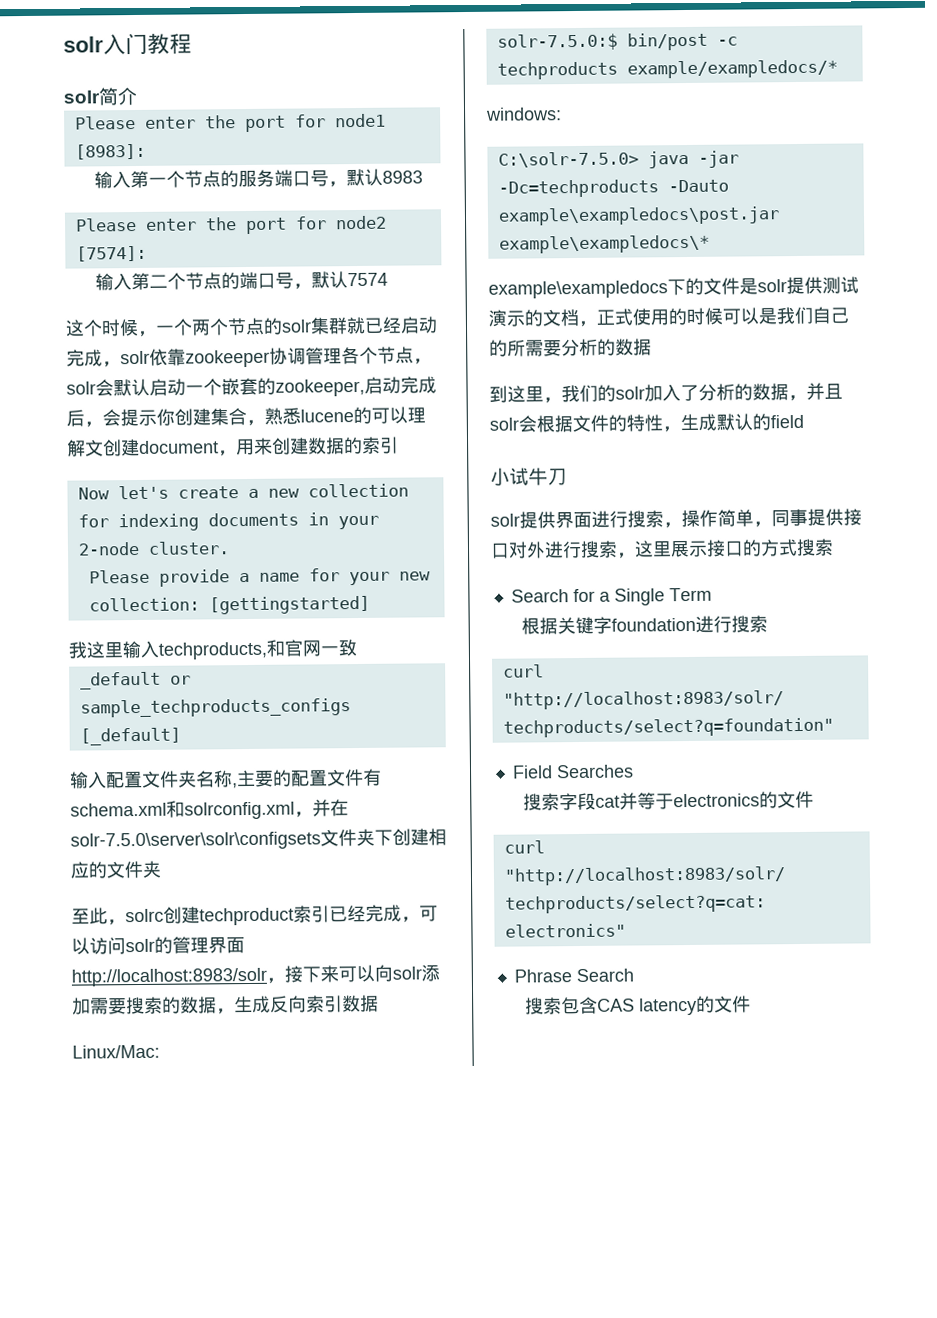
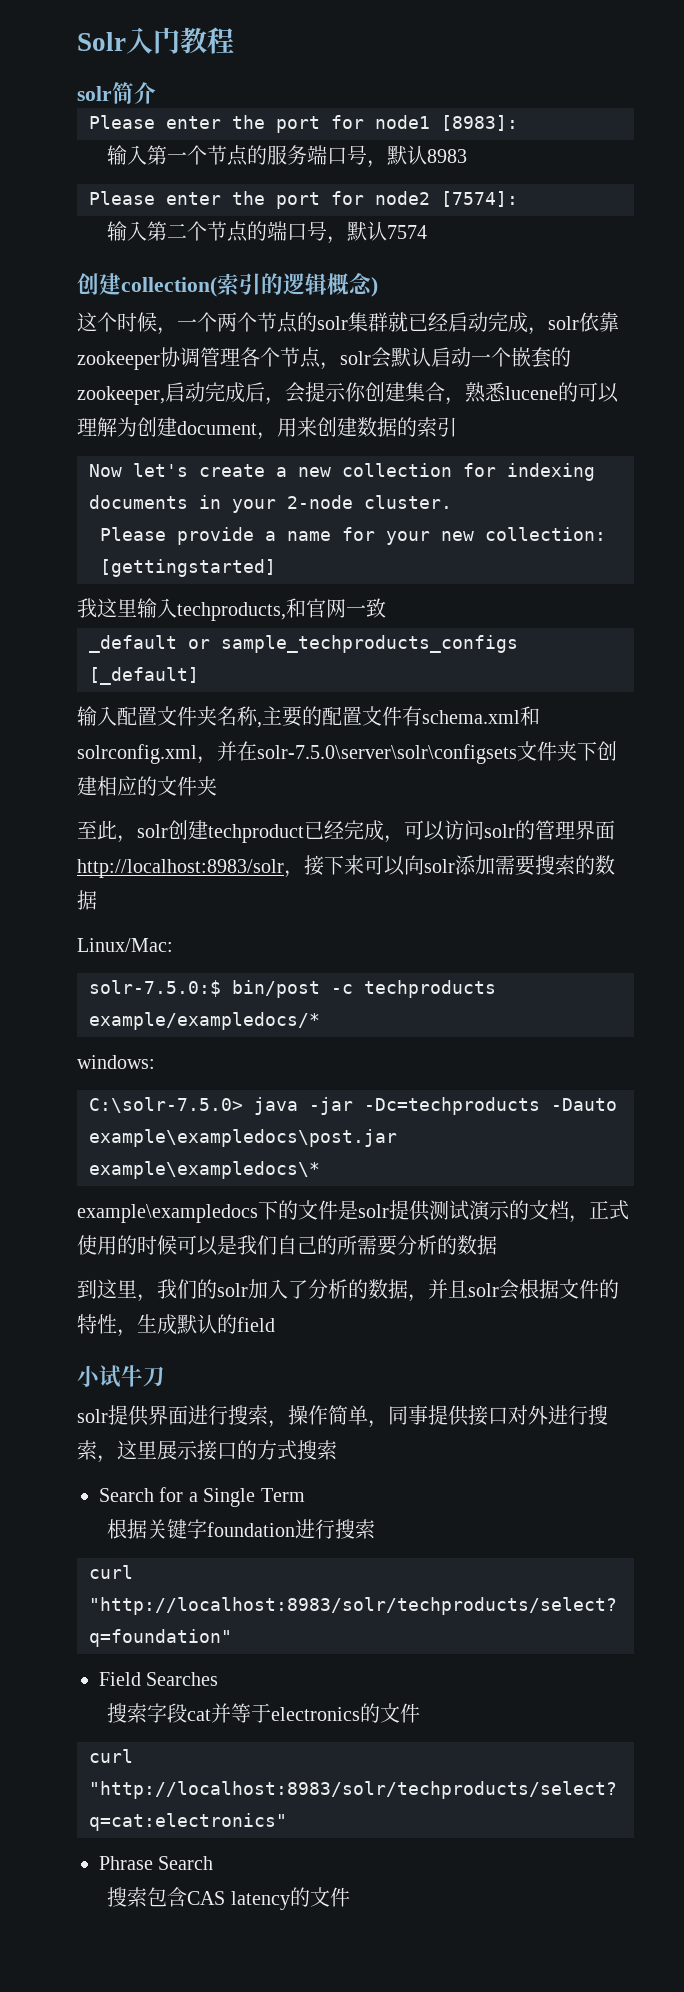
[63,36,104,53] solr -> [77,32,126,51] Solr
(388, 279) none -> [77,272,378,297] // 创建collection(索引的逻辑概念)
[84,439,104,457] 文 -> [117,417,137,437] 为
[125,908,164,923] solrc -> [137,824,168,838] solr
[293,905,330,923] 索引 -> (304, 833) none
[216,994,379,1015] ，生成反向索引数据 -> (97, 900) none

